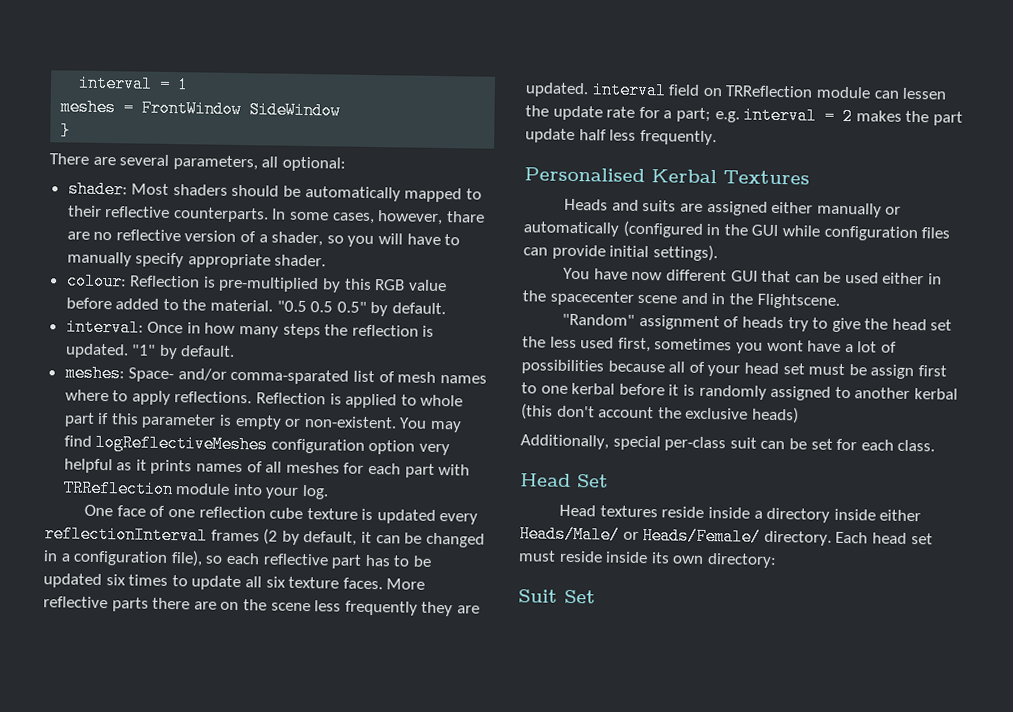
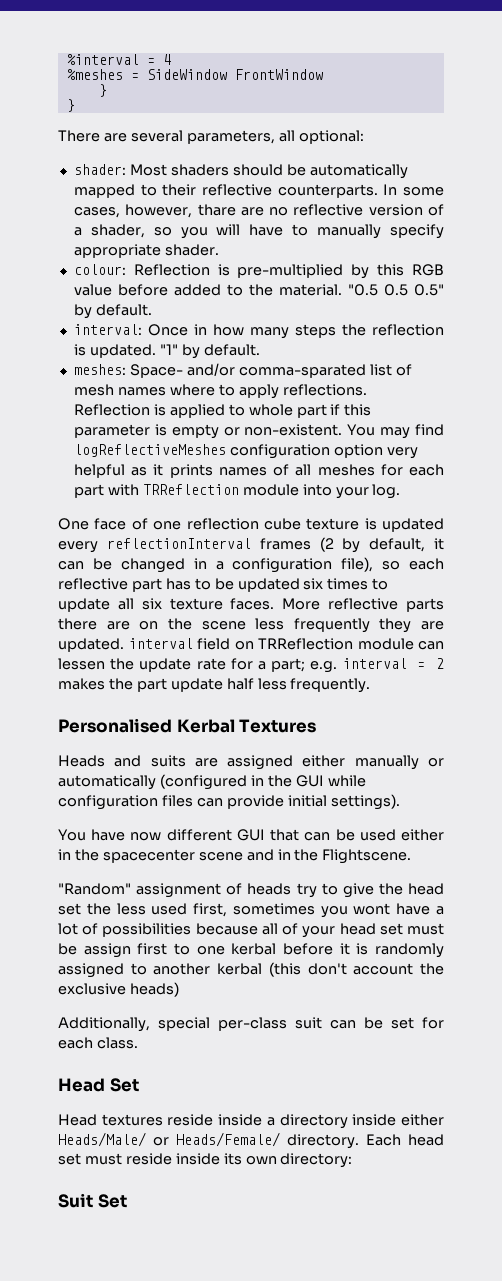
[78,74,190,94] [60,98,135,117] interval = 1 // meshes = -> [66,54,171,65] [66,69,227,80] %interval = 4 // %meshes = SideWindow
[249,101,342,120] SideWindow -> [98,84,107,97] // }

